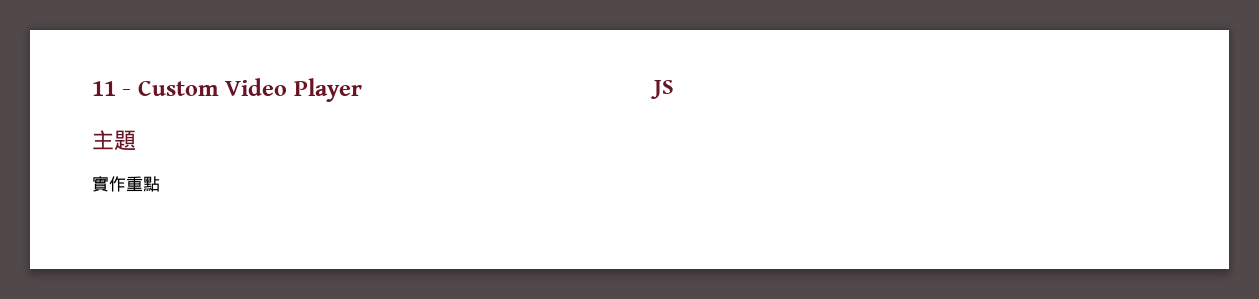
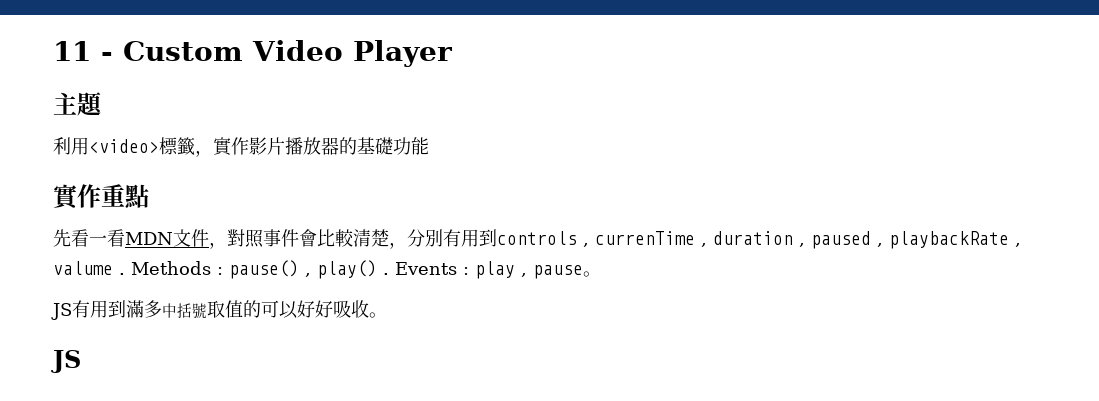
[92,176,160,192] 實作重點 -> [53,137,429,157] [53,184,149,210] [53,229,1021,249] [53,260,601,279] [51,300,387,320] 利用<video>標籤，實作影片播放器的基礎功能 // 實作重點 // 先看一看MDN文件，對照事件會比較清楚，分別有用到controls , currenTime , duration , paused , playbackRate , valume . Methods : pause() , play() . Events : play , pause。 // JS有用到滿多中括號取值的可以好好吸收。

